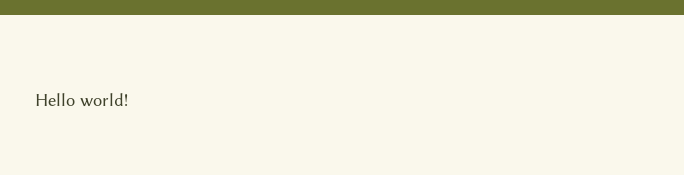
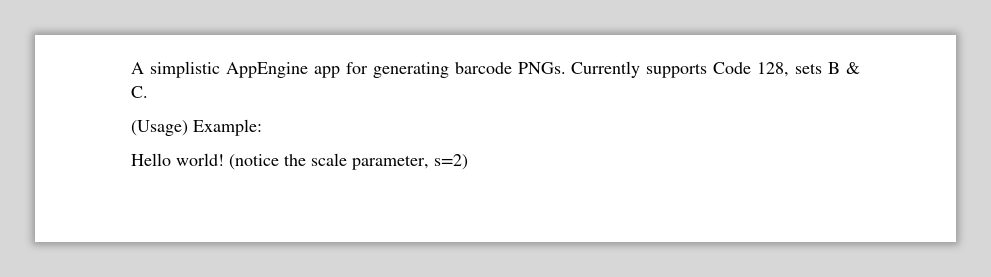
[35,93,128,107] Hello world! -> [131,61,861,78] [131,86,148,98] [131,119,262,136] [131,153,468,170] A simplistic AppEngine app for generating barcode PNGs. Currently supports Code 128, sets B & C. // (Usage) Example: // Hello world! (notice the scale parameter, s=2)

